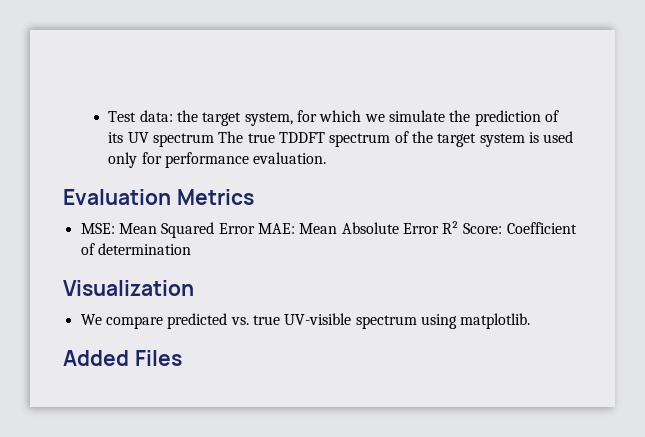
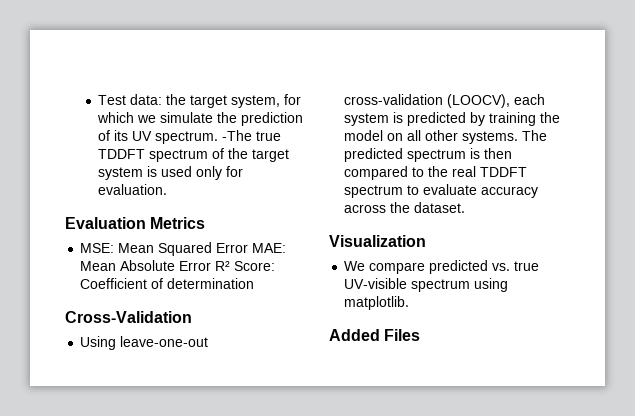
[153,131,244,147] spectrum The -> [155,130,253,144] spectrum. -The
[165,152,250,168] performance -> (244, 171) none
(191, 249) none -> [65,311,192,323] [80,336,209,350] [344,94,546,108] [344,112,561,126] [344,130,548,144] [344,148,513,162] [344,166,528,180] [344,184,539,198] [344,202,466,213] // Cross-Validation // Using leave-one-out cross-validation (LOOCV), each system is predicted by training the model on all other systems. The predicted spectrum is then compared to the real TDDFT spectrum to evaluate accuracy across the dataset.

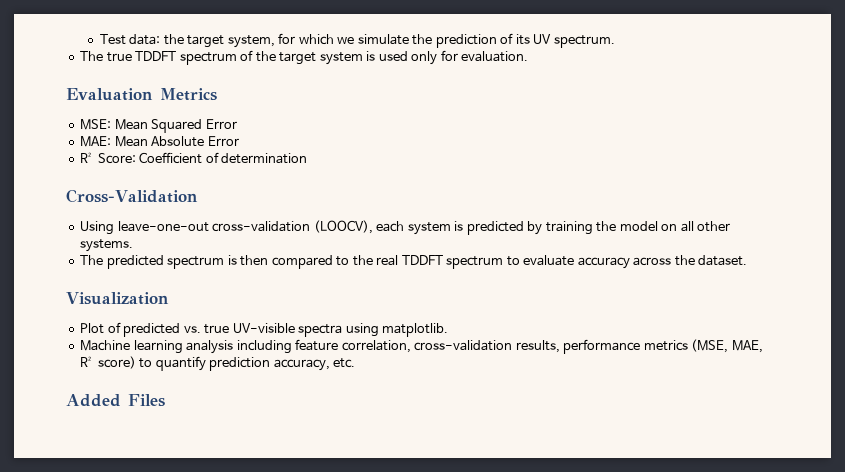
[222,130,253,141] -The -> [80,51,104,61] // The
(249, 248) none -> (237, 124) //
(212, 266) none -> (239, 141) //
(519, 137) none -> (134, 245) //
[344,261,426,274] We compare -> [80,322,121,334] Plot of
[411,279,471,292] spectrum -> [298,324,343,337] spectra
(410, 303) none -> [80,339,763,354] [80,356,356,371] // Machine learning analysis including feature correlation, cross-validation results, performance metrics (MSE, MAE, R² score) to quantify prediction accuracy, etc.

